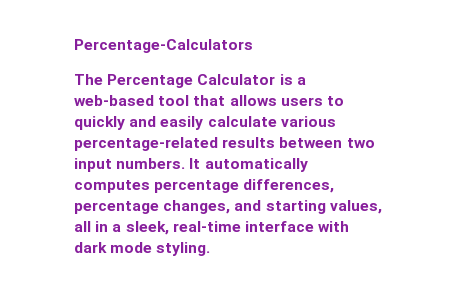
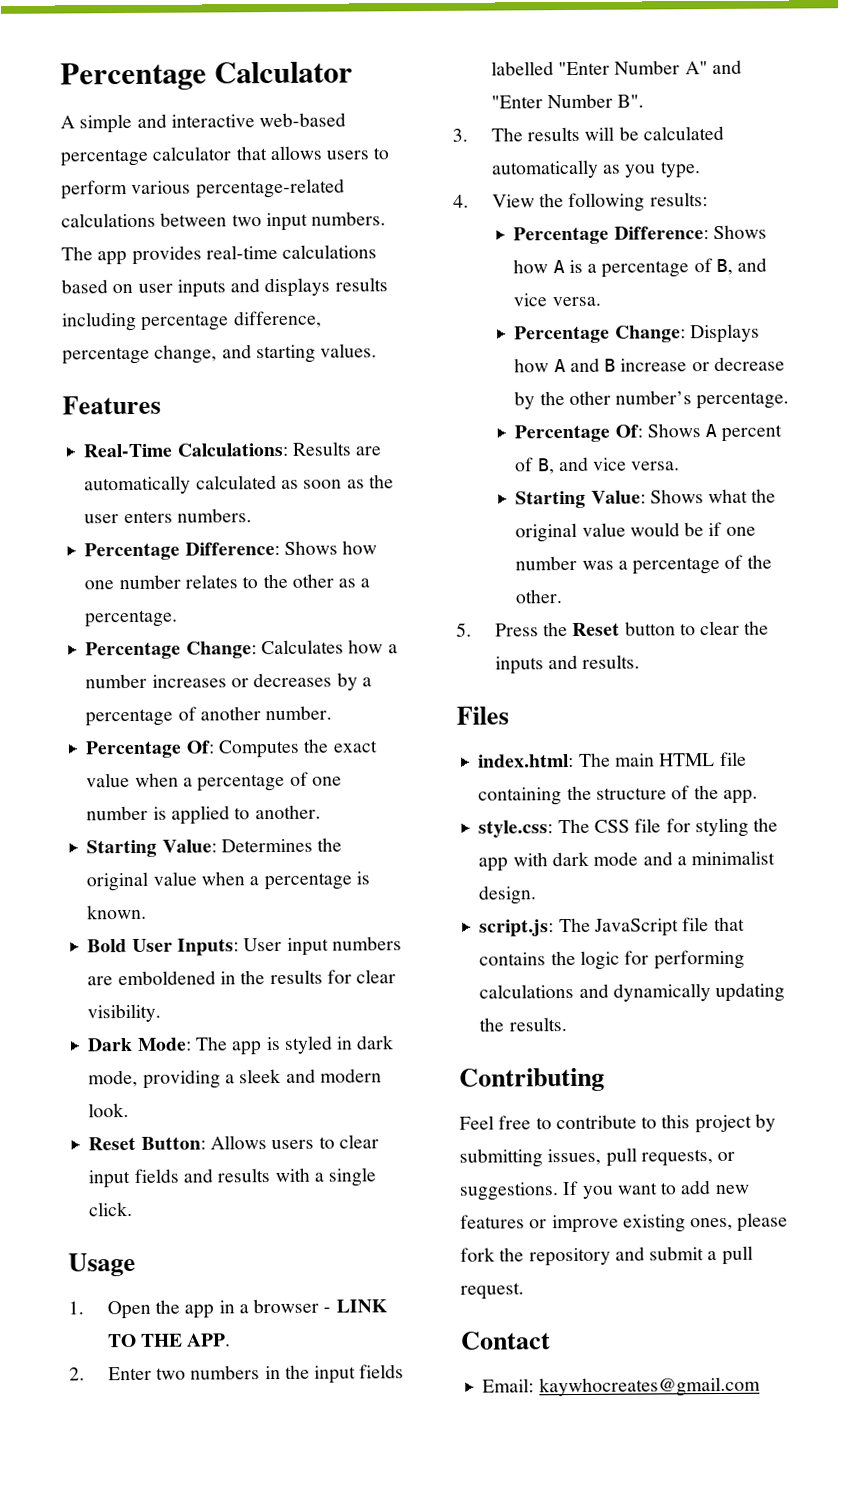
[74,39,253,53] [74,74,103,85] Percentage-Calculators // The -> (60, 76) none
[279,74,306,85] [74,95,344,106] [74,116,277,130] is a web-based tool that allows users to quickly and easily calculate -> [60,112,347,134] [60,145,390,167] [61,180,128,200] // A simple and interactive web-based percentage calculator that allows users to perform
[222,137,276,148] results -> [61,212,156,228] calculations
[189,158,308,172] [74,179,335,193] [74,200,382,214] [74,221,350,235] [74,242,211,256] It automatically computes percentage differences, percentage changes, and starting values, all in a sleek, real-time interface with dark mode styling. -> [61,244,378,266] [61,277,388,298] [62,310,322,332] [62,343,378,365] [62,395,161,415] [83,441,382,458] [84,474,394,495] [84,508,252,524] [84,540,378,561] [84,573,371,590] [85,609,179,628] [85,639,398,660] [85,672,372,691] [85,705,333,727] [85,738,378,759] [86,771,342,792] [86,804,321,825] [86,837,343,858] [86,871,370,892] [87,904,148,920] [87,936,402,956] [87,969,397,986] [87,1003,162,1023] [87,1035,395,1056] [88,1068,382,1089] [88,1103,130,1118] [88,1134,379,1151] [88,1167,377,1189] [89,1201,134,1217] [68,1252,136,1277] [68,1298,387,1320] [106,1333,232,1348] [69,1364,405,1384] [490,59,742,76] [490,93,645,109] [452,125,724,142] [490,159,701,179] [453,192,708,213] [513,224,767,245] [513,257,768,278] [513,293,601,307] [514,323,760,344] [514,356,785,373] [514,390,790,410] [514,423,783,443] [515,456,681,475] [515,488,777,509] [515,521,756,543] [515,554,772,575] [515,589,563,604] [456,620,770,637] [494,654,641,675] [456,706,509,725] [478,751,747,768] [478,785,758,806] [478,817,779,838] [478,850,776,872] [478,885,538,905] [479,916,745,937] [479,949,745,970] [479,982,786,1003] [479,1017,567,1032] [459,1067,605,1092] [459,1113,776,1134] [459,1147,736,1168] [459,1180,750,1201] [460,1212,789,1234] [460,1245,753,1267] [460,1282,524,1300] [460,1331,551,1350] [482,1376,761,1398] The app provides real-time calculations based on user inputs and displays results including percentage difference, percentage change, and starting values. // Features // Real-Time Calculations: Results are automatically calculated as soon as the user enters numbers. // Percentage Difference: Shows how one number relates to the other as a percentage. // Percentage Change: Calculates how a number increases or decreases by a percentage of another number. // Percentage Of: Computes the exact value when a percentage of one number is applied to another. // Starting Value: Determines the original value when a percentage is known. // Bold User Inputs: User input numbers are emboldened in the results for clear visibility. // Dark Mode: The app is styled in dark mode, providing a sleek and modern look. // Reset Button: Allows users to clear input fields and results with a single click. // Usage // 1. Open the app in a browser - LINK TO THE APP. // 2. Enter two numbers in the input fields labelled "Enter Number A" and "Enter Number B". // 3. The results will be calculated automatically as you type. // 4. View the following results: // Percentage Difference: Shows how A is a percentage of B, and vice versa. // Percentage Change: Displays how A and B increase or decrease by the other number’s percentage. // Percentage Of: Shows A percent of B, and vice versa. // Starting Value: Shows what the original value would be if one number was a percentage of the other. // 5. Press the Reset button to clear the inputs and results. // Files // index.html: The main HTML file containing the structure of the app. // style.css: The CSS file for styling the app with dark mode and a minimalist design. // script.js: The JavaScript file that contains the logic for performing calculations and dynamically updating the results. // Contributing // Feel free to contribute to this project by submitting issues, pull requests, or suggestions. If you want to add new features or improve existing ones, please fork the repository and submit a pull request. // Contact // Email: kaywhocreates@gmail.com

